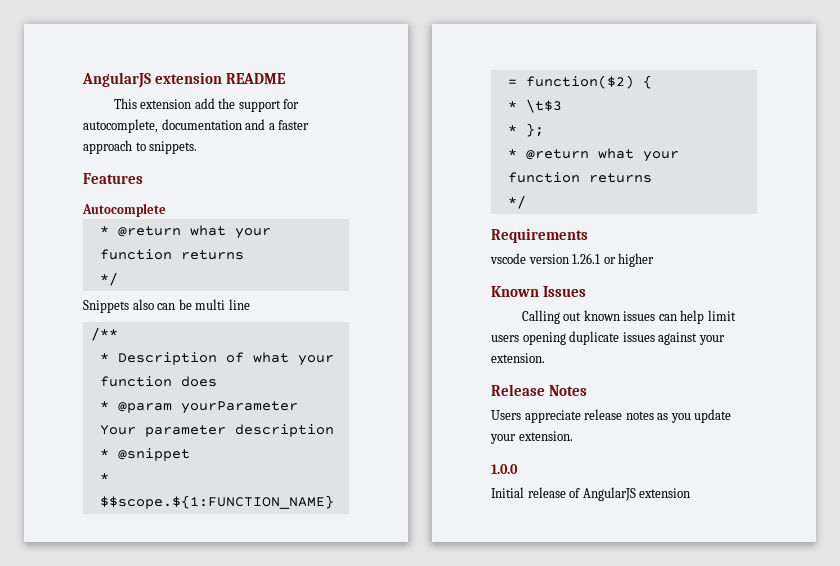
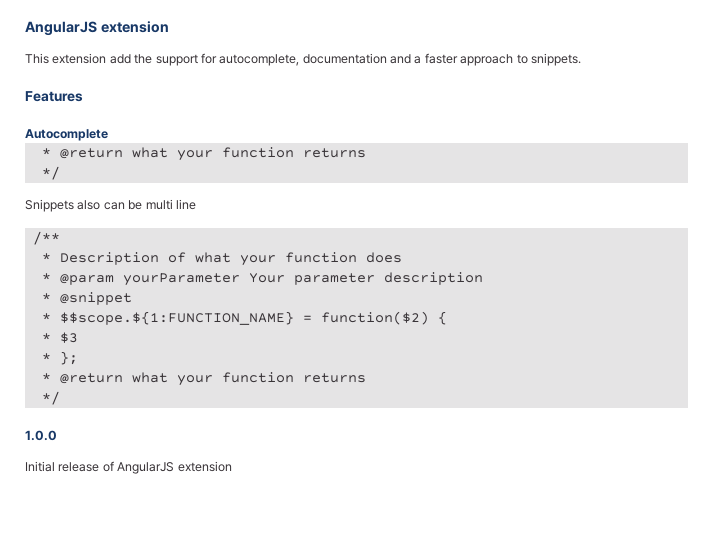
[82,72,287,88] AngularJS extension README -> [25,21,169,36] AngularJS extension
[525,99,562,113] \t$3 -> [59,332,78,343] $3
[491,228,588,243] [490,253,655,267] [491,286,586,297] [521,310,736,324] [491,331,725,345] [491,353,545,363] [491,384,587,396] [491,409,732,423] [490,431,573,444] // Requirements // vscode version 1.26.1 or higher // Known Issues // Calling out known issues can help limit users opening duplicate issues against your extension. // Release Notes // Users appreciate release notes as you update your extension. -> (60, 398) none

